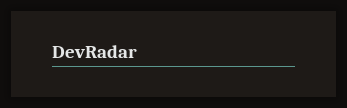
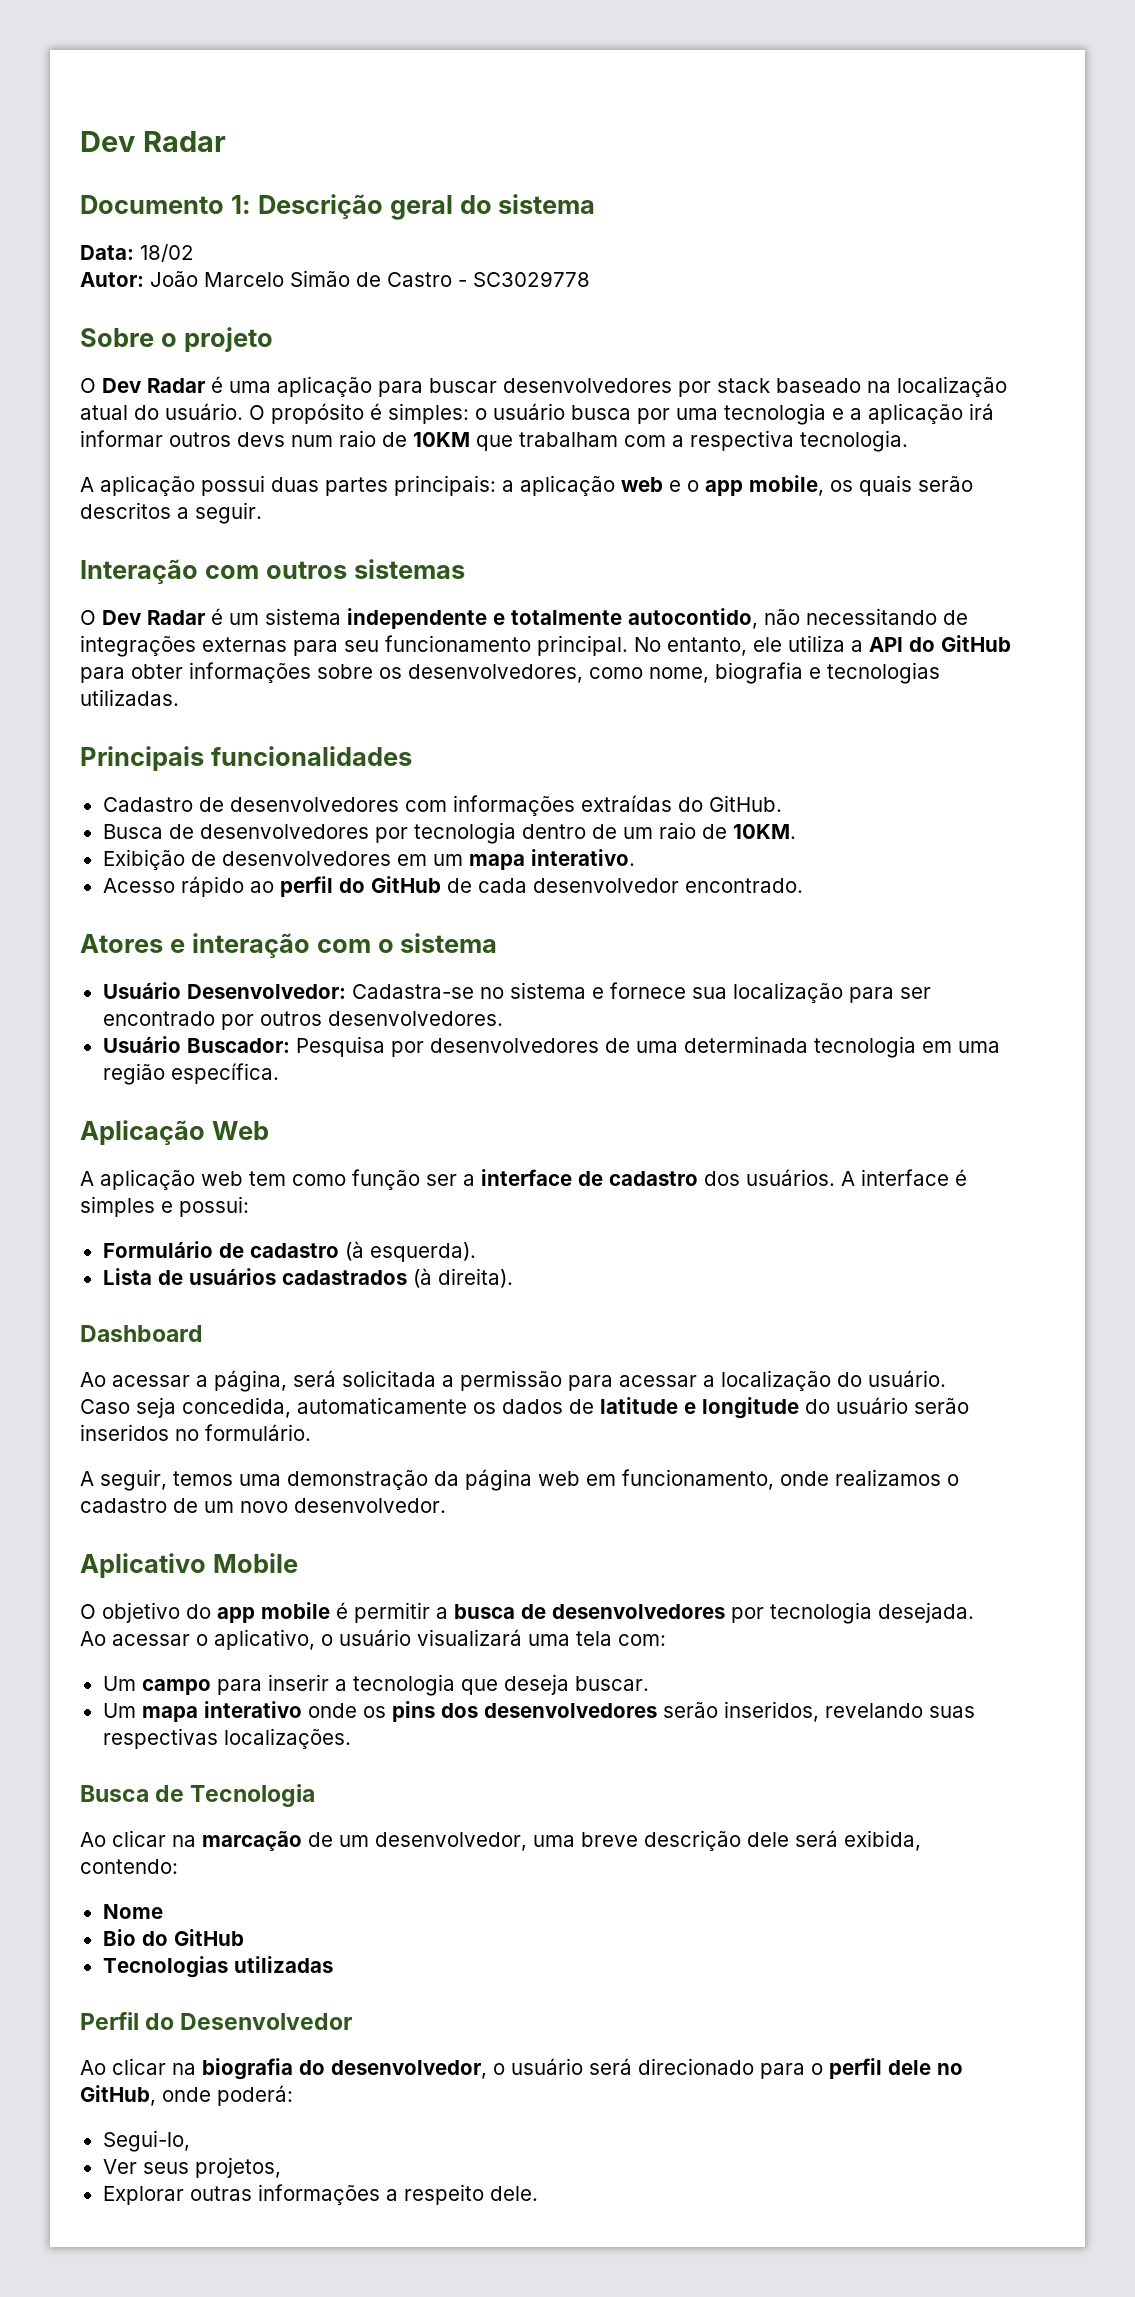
[52,45,137,58] DevRadar -> [80,131,226,152] [80,194,596,220] [80,244,194,262] [80,270,590,287] [80,327,273,352] [80,376,1007,397] [80,403,994,425] [80,430,908,452] [80,475,973,496] [80,502,262,524] [80,559,465,584] [80,608,968,629] [80,635,1011,657] [80,662,940,684] [80,689,179,706] [80,746,412,771] [102,795,782,816] [102,822,796,844] [102,849,635,870] [102,876,803,897] [80,933,498,958] [102,982,931,1003] [102,1011,503,1030] [102,1036,1000,1058] [102,1063,279,1085] [80,1120,269,1145] [80,1169,967,1190] [80,1196,249,1217] [102,1241,476,1262] [102,1268,513,1288] [80,1325,203,1342] [80,1370,946,1392] [80,1397,969,1419] [80,1424,311,1441] [80,1469,959,1491] [80,1498,446,1513] [80,1553,298,1578] [80,1602,974,1624] [80,1629,666,1650] [102,1674,649,1696] [102,1701,975,1722] [102,1728,351,1749] [80,1784,316,1807] [80,1830,921,1851] [80,1859,178,1874] [102,1904,163,1919] [102,1929,244,1946] [102,1956,333,1978] [80,2012,353,2030] [80,2058,963,2080] [80,2085,293,2106] [102,2130,190,2152] [102,2157,281,2178] [102,2184,538,2205] Dev Radar // Documento 1: Descrição geral do sistema // Data: 18/02 // Autor: João Marcelo Simão de Castro - SC3029778 // Sobre o projeto // O Dev Radar é uma aplicação para buscar desenvolvedores por stack baseado na localização atual do usuário. O propósito é simples: o usuário busca por uma tecnologia e a aplicação irá informar outros devs num raio de 10KM que trabalham com a respectiva tecnologia. // A aplicação possui duas partes principais: a aplicação web e o app mobile, os quais serão descritos a seguir. // Interação com outros sistemas // O Dev Radar é um sistema independente e totalmente autocontido, não necessitando de integrações externas para seu funcionamento principal. No entanto, ele utiliza a API do GitHub para obter informações sobre os desenvolvedores, como nome, biografia e tecnologias utilizadas. // Principais funcionalidades // Cadastro de desenvolvedores com informações extraídas do GitHub. // Busca de desenvolvedores por tecnologia dentro de um raio de 10KM. // Exibição de desenvolvedores em um mapa interativo. // Acesso rápido ao perfil do GitHub de cada desenvolvedor encontrado. // Atores e interação com o sistema // Usuário Desenvolvedor: Cadastra-se no sistema e fornece sua localização para ser encontrado por outros desenvolvedores. // Usuário Buscador: Pesquisa por desenvolvedores de uma determinada tecnologia em uma região específica. // Aplicação Web // A aplicação web tem como função ser a interface de cadastro dos usuários. A interface é simples e possui: // Formulário de cadastro (à esquerda). // Lista de usuários cadastrados (à direita). // Dashboard // Ao acessar a página, será solicitada a permissão para acessar a localização do usuário. // Caso seja concedida, automaticamente os dados de latitude e longitude do usuário serão inseridos no formulário. // A seguir, temos uma demonstração da página web em funcionamento, onde realizamos o cadastro de um novo desenvolvedor. // Aplicativo Mobile // O objetivo do app mobile é permitir a busca de desenvolvedores por tecnologia desejada. // Ao acessar o aplicativo, o usuário visualizará uma tela com: // Um campo para inserir a tecnologia que deseja buscar. // Um mapa interativo onde os pins dos desenvolvedores serão inseridos, revelando suas respectivas localizações. // Busca de Tecnologia // Ao clicar na marcação de um desenvolvedor, uma breve descrição dele será exibida, contendo: // Nome // Bio do GitHub // Tecnologias utilizadas // Perfil do Desenvolvedor // Ao clicar na biografia do desenvolvedor, o usuário será direcionado para o perfil dele no GitHub, onde poderá: // Segui-lo, // Ver seus projetos, // Explorar outras informações a respeito dele.

